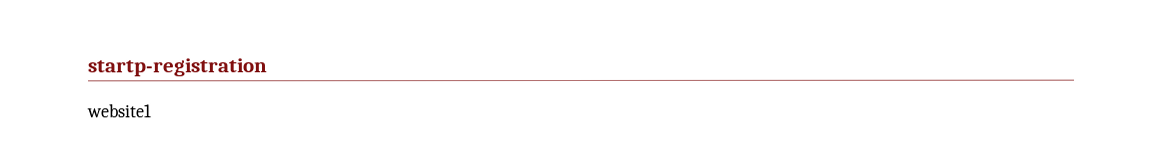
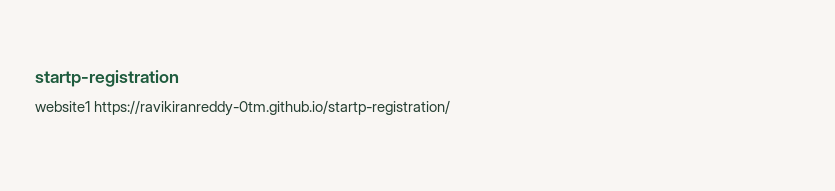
(152, 110) none -> [94,100,451,116] https://ravikiranreddy-0tm.github.io/startp-registration/

